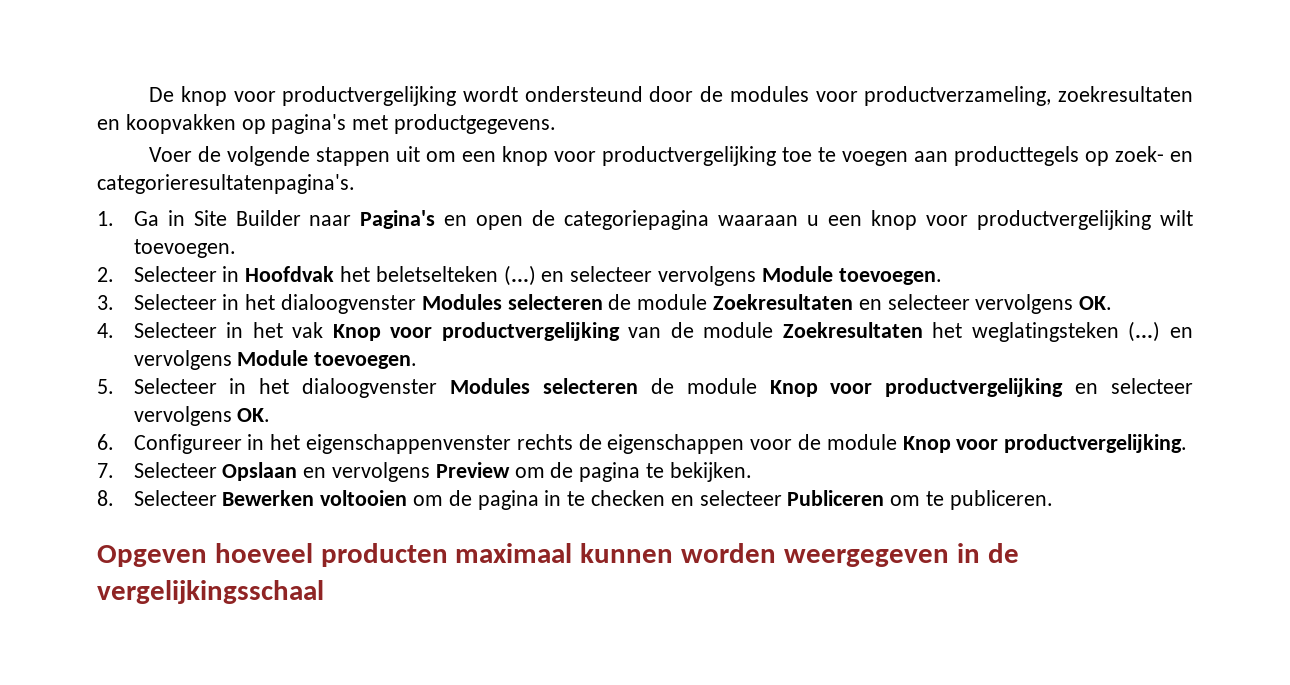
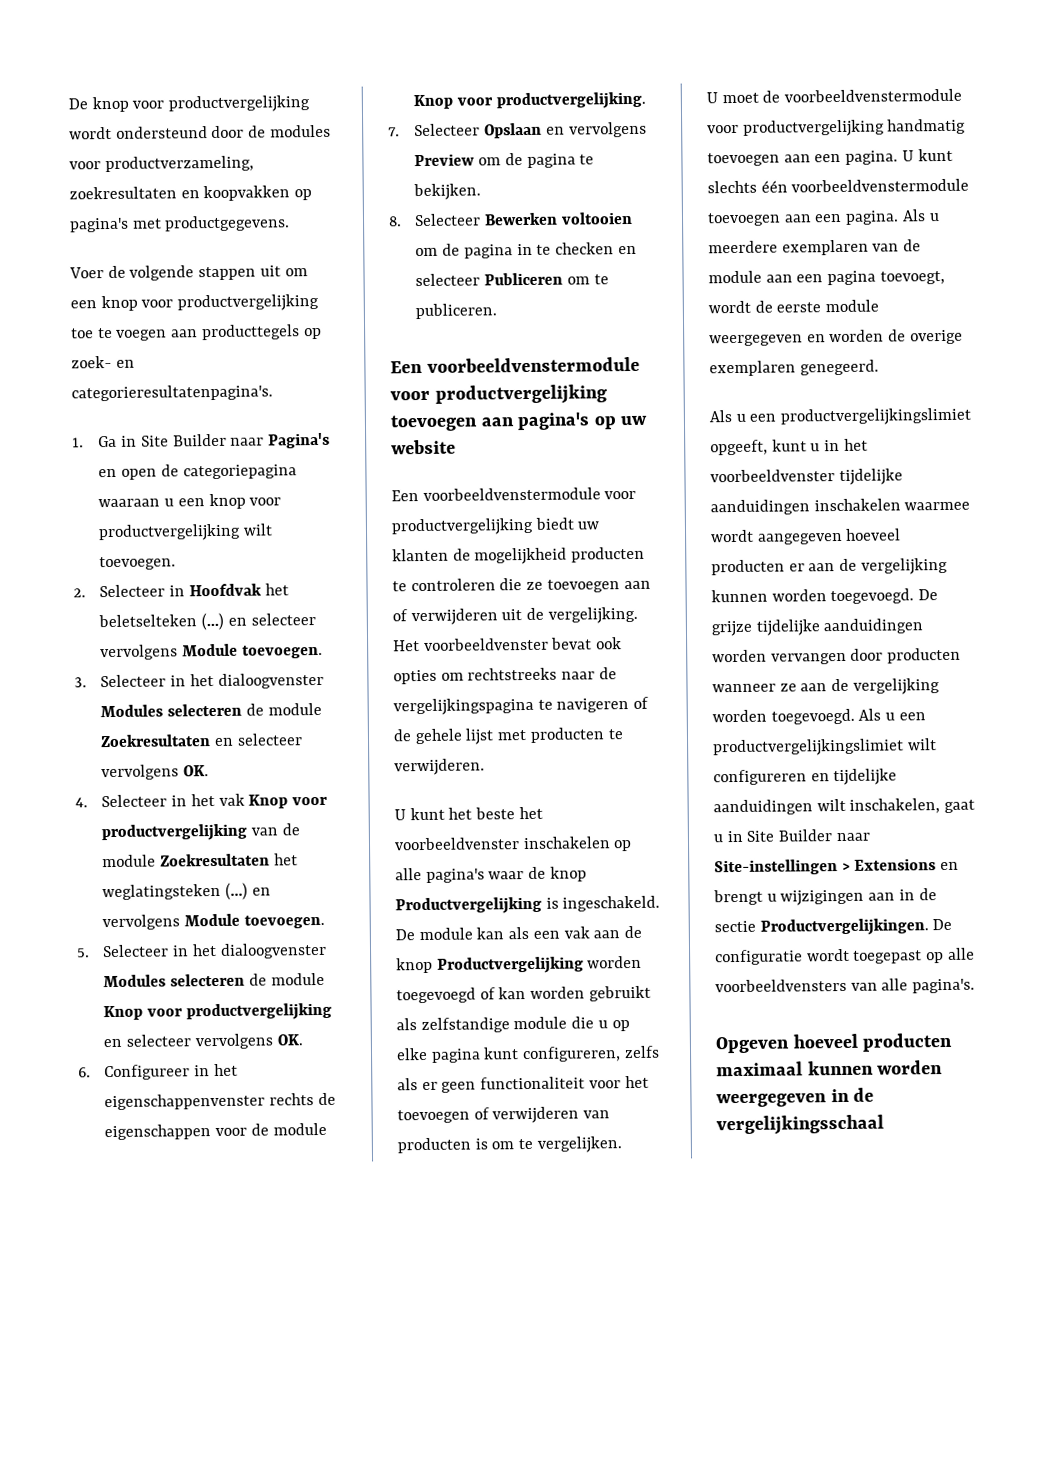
(1053, 500) none -> [390,356,640,374] [390,384,607,405] [390,412,648,432] [391,439,456,455] [391,487,637,502] [391,517,600,536] [392,546,646,565] [392,578,651,593] [392,606,638,626] [393,637,623,652] [393,667,617,685] [393,696,650,716] [393,727,624,745] [394,758,485,776] [394,806,543,821] [394,836,633,852] [395,866,587,883] [395,895,661,915] [395,925,643,941] [396,955,643,974] [396,985,651,1004] [396,1016,630,1034] [396,1045,660,1063] [397,1075,649,1093] [397,1106,611,1124] [397,1136,622,1154] [706,88,963,104] [707,118,967,137] [707,148,953,167] [707,178,970,194] [707,209,940,227] [708,239,922,256] [708,270,945,286] [708,299,880,314] [709,329,963,347] [709,359,879,377] [709,407,972,426] [710,438,868,456] [710,468,903,486] [710,498,971,516] [710,528,902,545] [711,557,948,576] [711,588,939,605] [711,618,924,637] [712,647,962,665] [712,678,940,695] [712,708,926,725] [713,738,937,757] [713,768,898,786] [713,798,976,816] [713,829,870,843] [714,858,960,876] [713,888,937,906] [714,918,953,936] [715,947,975,966] [715,978,976,994] // Een voorbeeldvenstermodule voor productvergelijking toevoegen aan pagina's op uw website // Een voorbeeldvenstermodule voor productvergelijking biedt uw klanten de mogelijkheid producten te controleren die ze toevoegen aan of verwijderen uit de vergelijking. Het voorbeeldvenster bevat ook opties om rechtstreeks naar de vergelijkingspagina te navigeren of de gehele lijst met producten te verwijderen. // U kunt het beste het voorbeeldvenster inschakelen op alle pagina's waar de knop Productvergelijking is ingeschakeld. De module kan als een vak aan de knop Productvergelijking worden toegevoegd of kan worden gebruikt als zelfstandige module die u op elke pagina kunt configureren, zelfs als er geen functionaliteit voor het toevoegen of verwijderen van producten is om te vergelijken. // U moet de voorbeeldvenstermodule voor productvergelijking handmatig toevoegen aan een pagina. U kunt slechts één voorbeeldvenstermodule toevoegen aan een pagina. Als u meerdere exemplaren van de module aan een pagina toevoegt, wordt de eerste module weergegeven en worden de overige exemplaren genegeerd. // Als u een productvergelijkingslimiet opgeeft, kunt u in het voorbeeldvenster tijdelijke aanduidingen inschakelen waarmee wordt aangegeven hoeveel producten er aan de vergelijking kunnen worden toegevoegd. De grijze tijdelijke aanduidingen worden vervangen door producten wanneer ze aan de vergelijking worden toegevoegd. Als u een productvergelijkingslimiet wilt configureren en tijdelijke aanduidingen wilt inschakelen, gaat u in Site Builder naar Site-instellingen > Extensions en brengt u wijzigingen aan in de sectie Productvergelijkingen. De configuratie wordt toegepast op alle voorbeeldvensters van alle pagina's.

